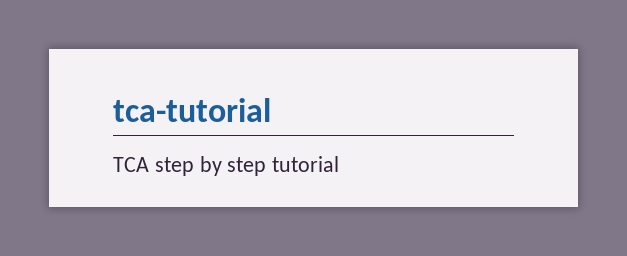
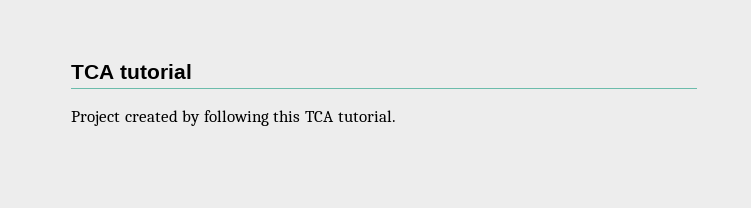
[113,98,271,122] [113,156,340,176] tca-tutorial // TCA step by step tutorial -> [71,64,192,79] [71,110,396,126] TCA tutorial // Project created by following this TCA tutorial.

